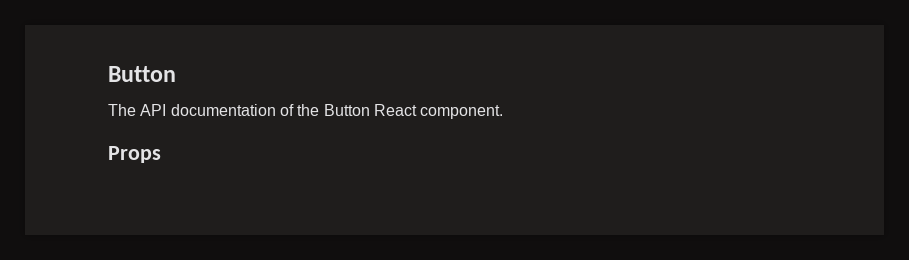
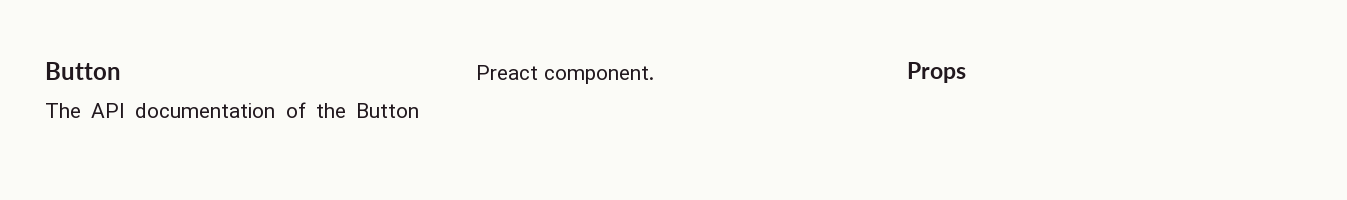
[373,104,417,116] React -> [476,65,538,80] Preact

